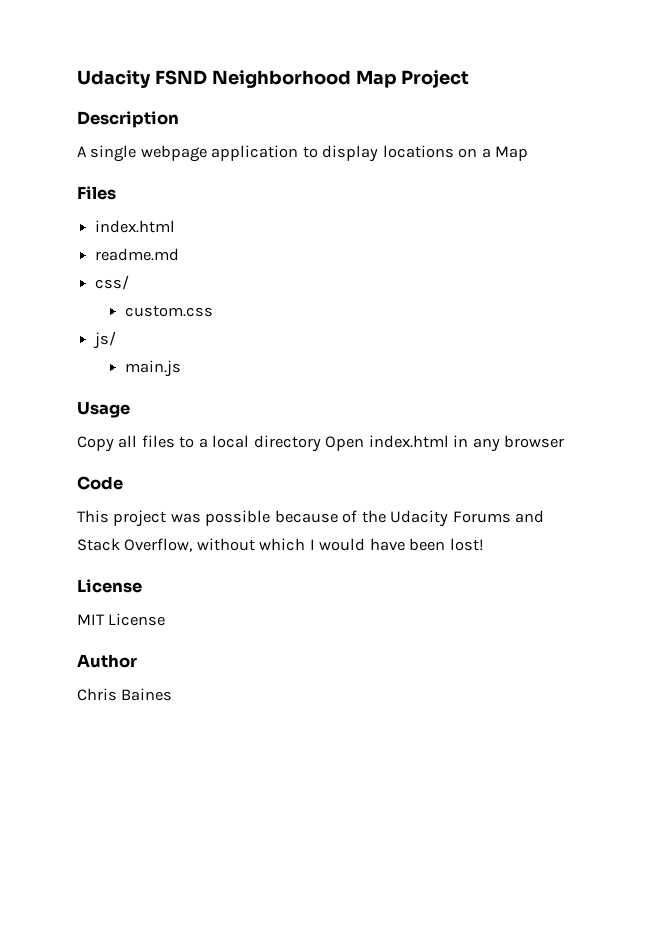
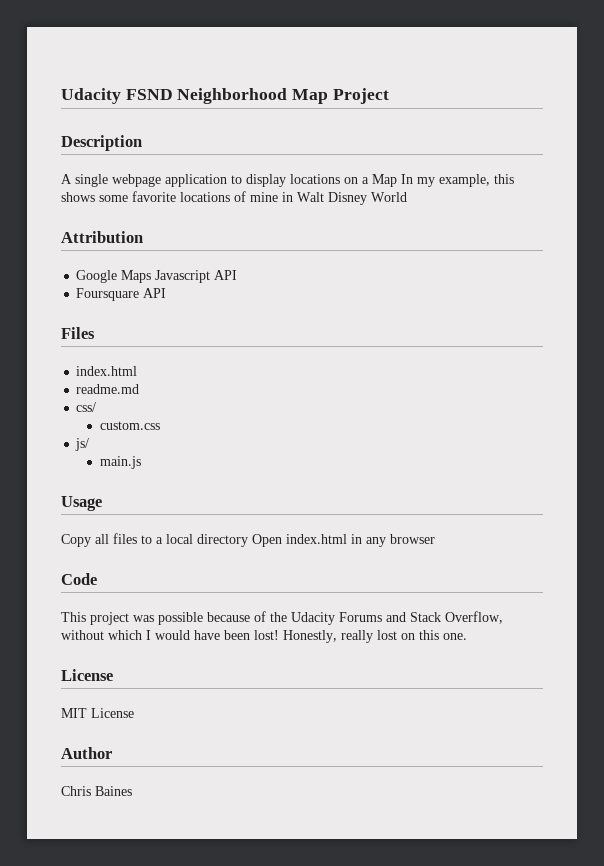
(529, 153) none -> [401,174,514,187] [61,191,407,205] [61,231,143,243] [76,270,238,283] [76,288,167,301] In my example, this shows some favorite locations of mine in Walt Disney World // Attribution // Google Maps Javascript API // Foursquare API
(484, 544) none -> [283,630,467,643] Honestly, really lost on this one.

